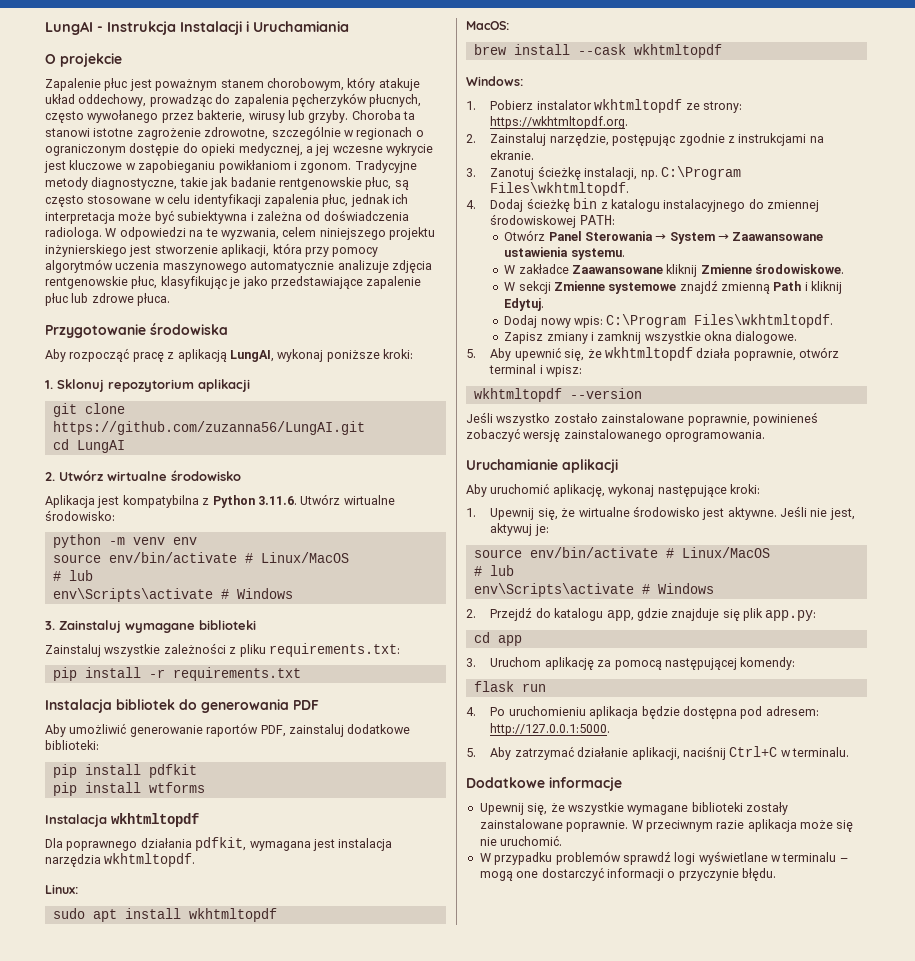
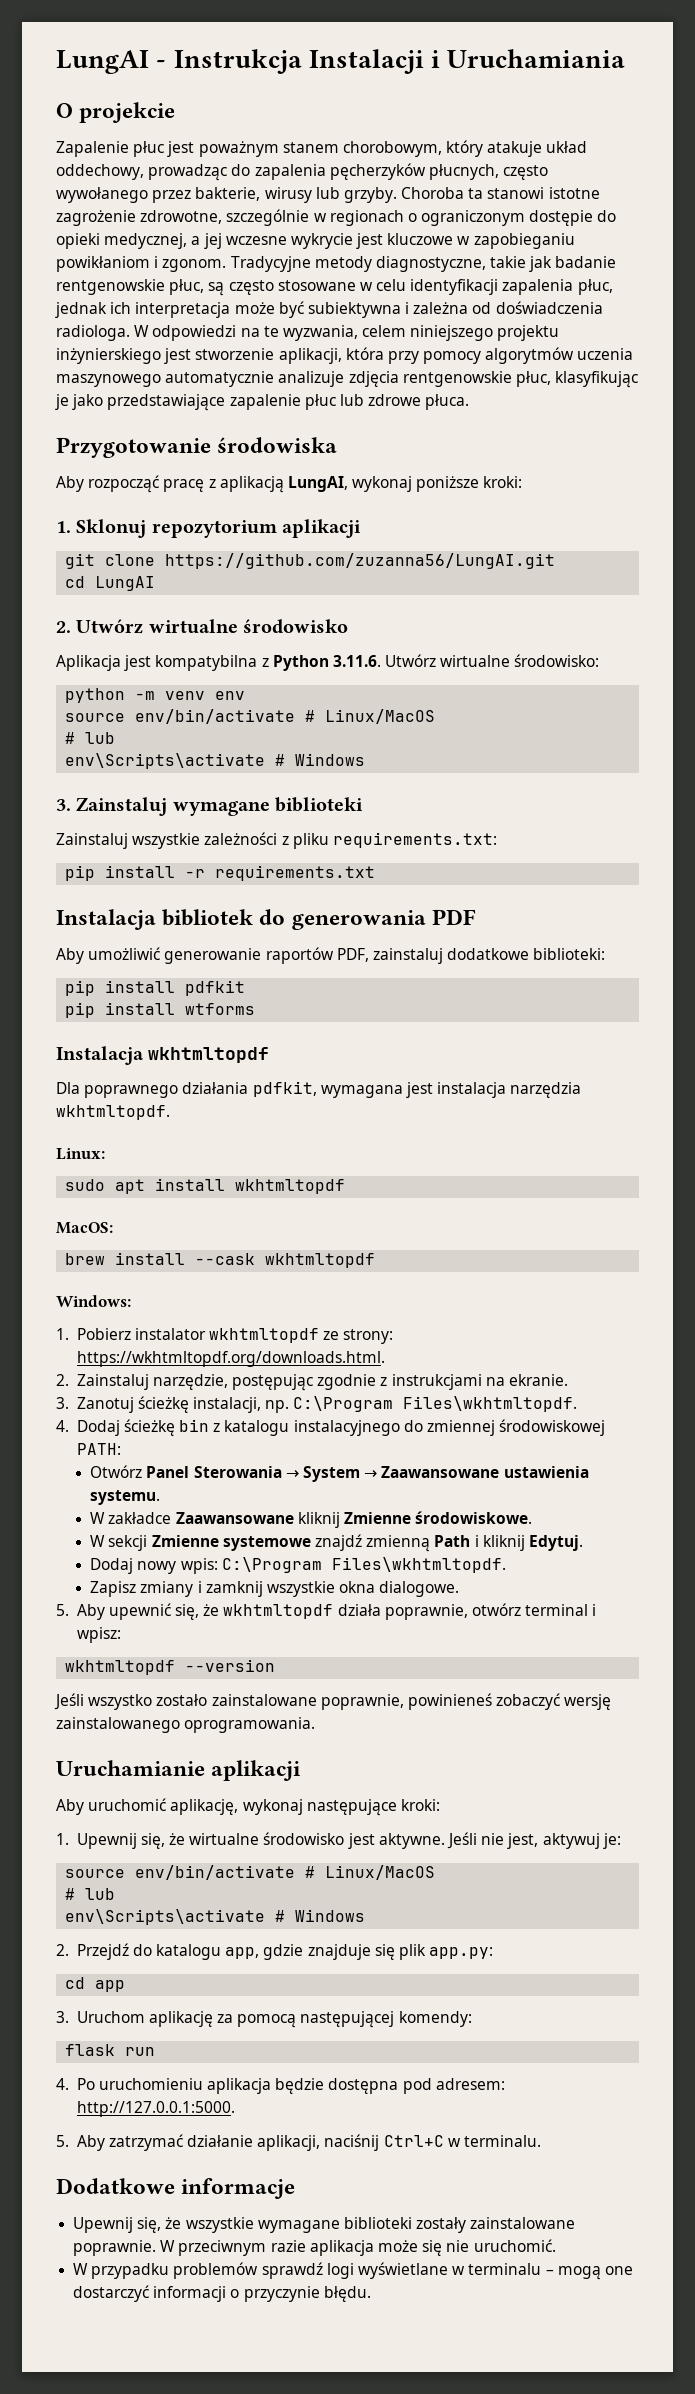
[490,116,629,129] https://wkhtmltopdf.org. -> [76,1351,385,1367] https://wkhtmltopdf.org/downloads.html.

